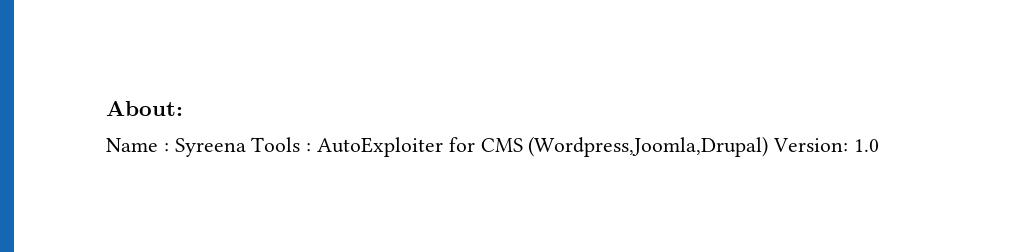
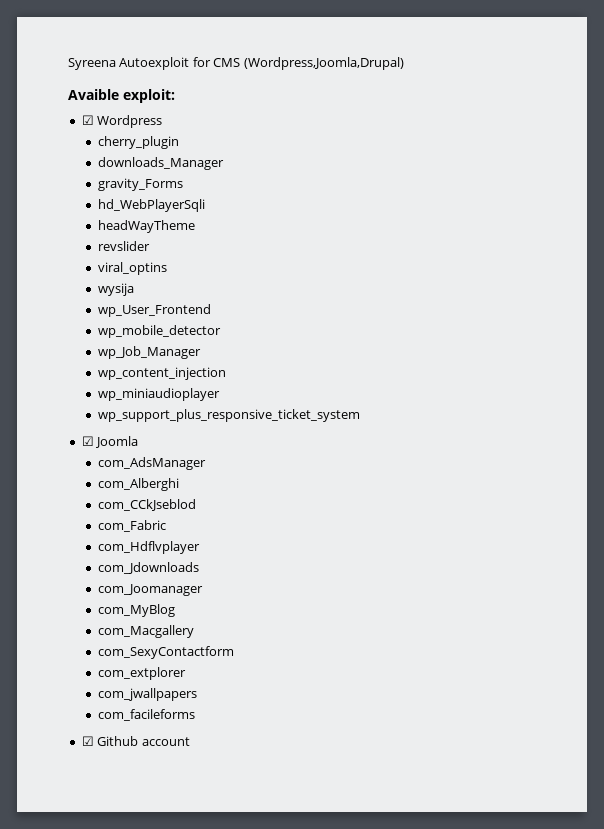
[106,101,183,116] [106,136,880,157] About: // Name : Syreena Tools : AutoExploiter for CMS (Wordpress,Joomla,Drupal) Version: 1.0 -> [68,57,404,70] [68,89,175,103] [81,115,163,128] [97,136,179,149] [97,157,224,170] [97,178,183,191] [97,199,205,212] [97,220,195,233] [97,241,150,251] [97,262,167,275] [97,283,134,296] [97,304,211,317] [97,325,221,338] [97,346,201,359] [97,367,226,380] [97,388,220,401] [97,409,360,422] [81,436,139,448] [97,457,206,470] [97,478,179,491] [97,499,196,511] [97,520,166,532] [97,541,200,554] [97,562,199,574] [97,584,203,596] [97,604,175,617] [97,625,194,638] [97,646,234,659] [97,667,186,680] [97,688,197,701] [97,709,195,721] [81,736,190,746] Syreena Autoexploit for CMS (Wordpress,Joomla,Drupal) // Avaible exploit: // ☑ Wordpress // cherry_plugin // downloads_Manager // gravity_Forms // hd_WebPlayerSqli // headWayTheme // revslider // viral_optins // wysija // wp_User_Frontend // wp_mobile_detector // wp_Job_Manager // wp_content_injection // wp_miniaudioplayer // wp_support_plus_responsive_ticket_system // ☑ Joomla // com_AdsManager // com_Alberghi // com_CCkJseblod // com_Fabric // com_Hdflvplayer // com_Jdownloads // com_Joomanager // com_MyBlog // com_Macgallery // com_SexyContactform // com_extplorer // com_jwallpapers // com_facileforms // ☑ Github account

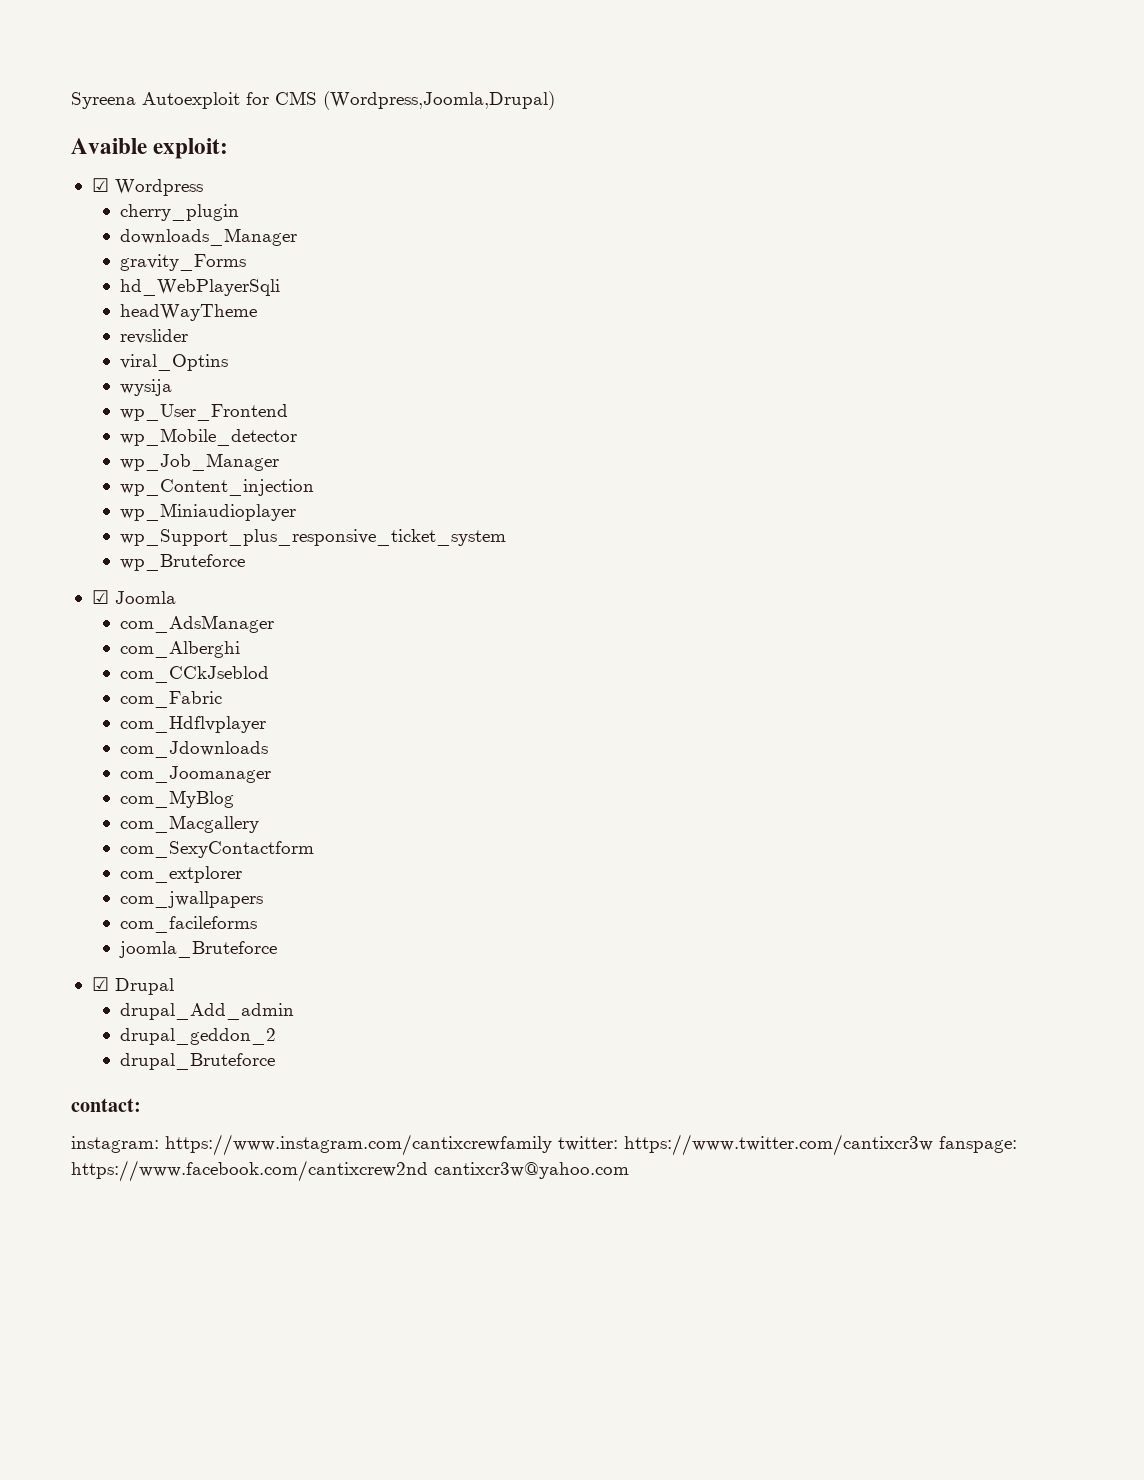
[97,262,167,275] viral_optins -> [120,354,229,371] viral_Optins
[97,325,221,338] wp_mobile_detector -> [120,428,298,446] wp_Mobile_detector
[97,367,226,380] [97,388,220,401] [97,409,360,422] wp_content_injection // wp_miniaudioplayer // wp_support_plus_responsive_ticket_system -> [120,479,315,496] [120,503,297,521] [120,529,507,546] [120,554,246,571] wp_Content_injection // wp_Miniaudioplayer // wp_Support_plus_responsive_ticket_system // wp_Bruteforce
[81,736,190,746] // ☑ Github account -> [119,941,278,958] [91,977,174,995] [120,1003,295,1020] [120,1028,277,1045] [120,1053,276,1070] [71,1098,141,1112] [71,1134,1017,1156] [71,1160,629,1182] // joomla_Bruteforce // ☑ Drupal // drupal_Add_admin // drupal_geddon_2 // drupal_Bruteforce // contact: // instagram: https://www.instagram.com/cantixcrewfamily twitter: https://www.twitter.com/cantixcr3w fanspage: https://www.facebook.com/cantixcrew2nd cantixcr3w@yahoo.com

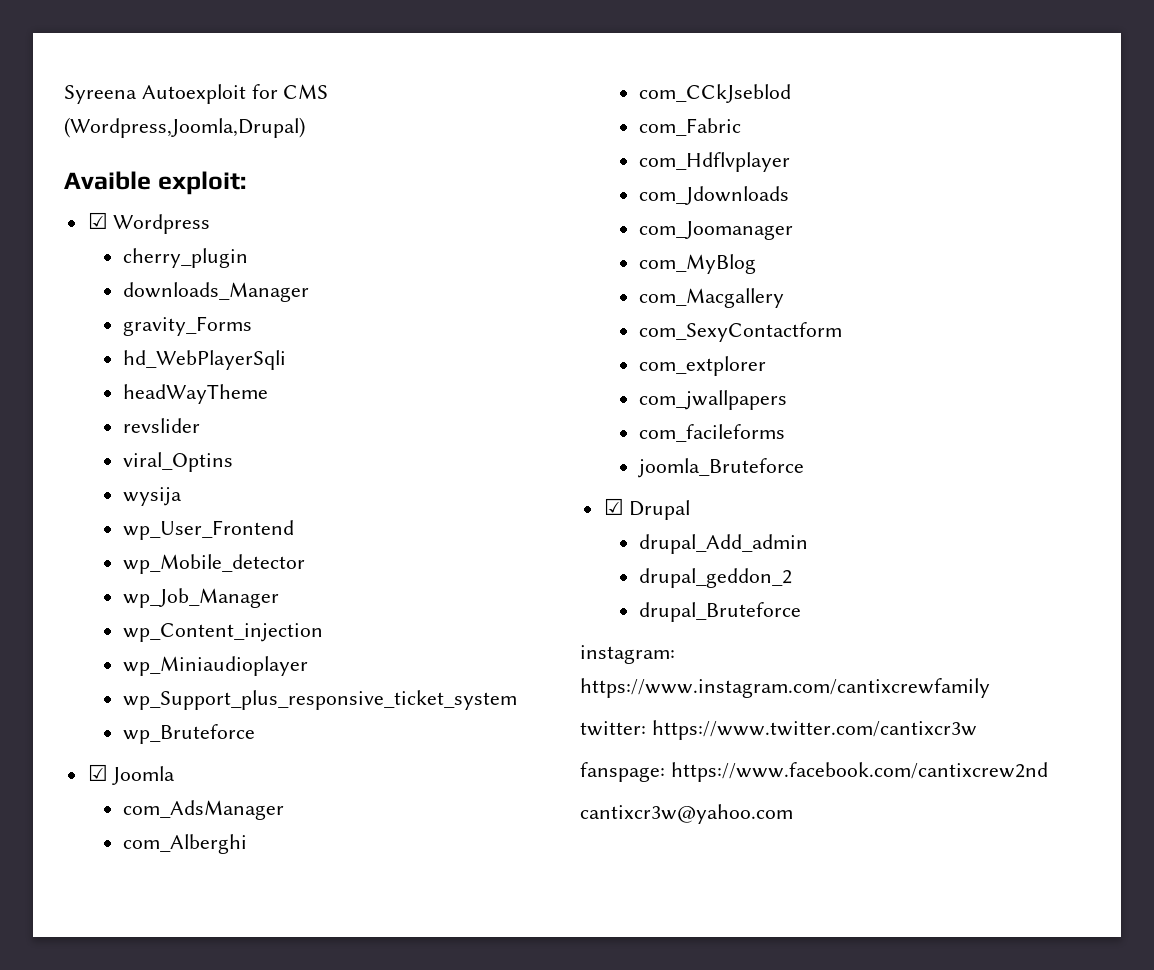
[71,1098,141,1112] // contact: -> (802, 612) none
(552, 1145) none -> (990, 688) //
(933, 1145) none -> (977, 730) //
(428, 1171) none -> (1048, 772) //

